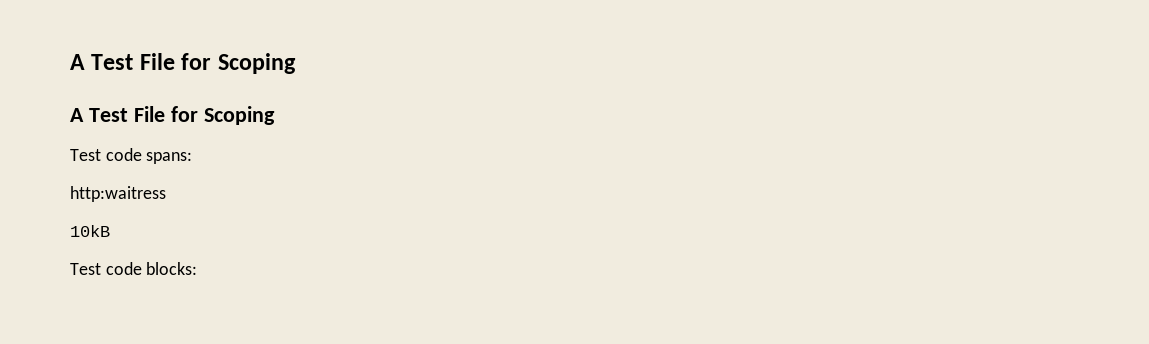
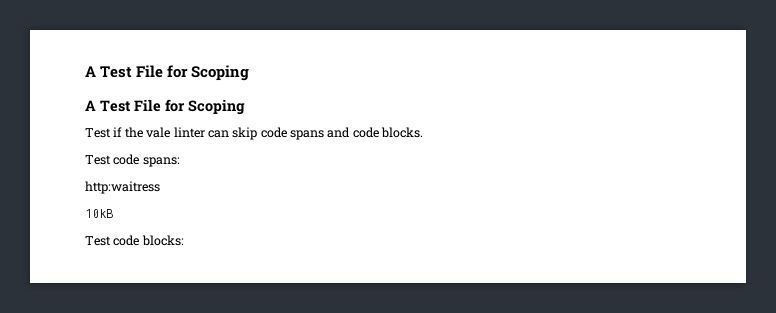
(275, 115) none -> [85,127,424,140] // Test if the vale linter can skip code spans and code blocks.

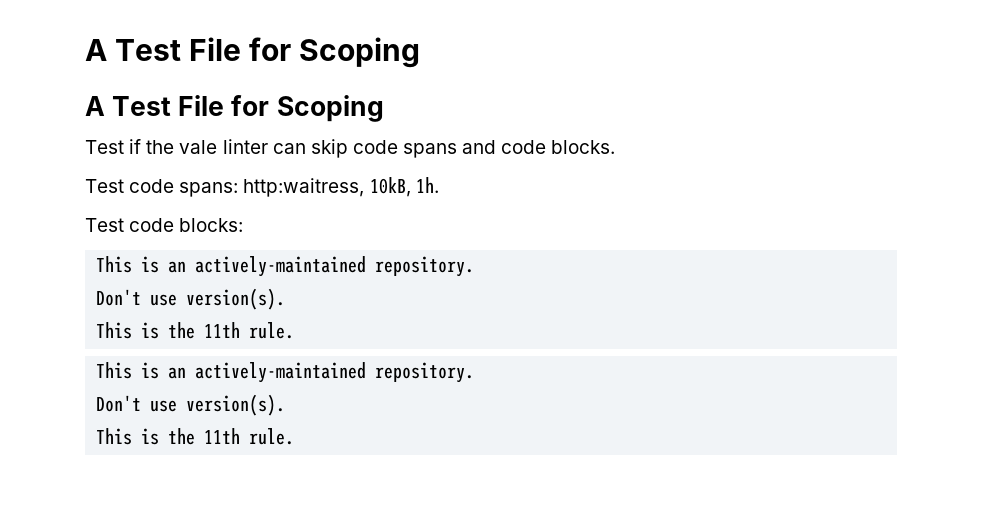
[85,181,160,194] [85,209,113,218] // http:waitress // 10kB -> [243,177,439,197] http:waitress, 10kB, 1h.
(184, 240) none -> [96,256,475,277] [96,288,286,310] [96,322,295,339] [96,362,475,383] [96,394,286,416] [96,428,295,445] // This is an actively-maintained repository. // Don't use version(s). // This is the 11th rule. // This is an actively-maintained repository. // Don't use version(s). // This is the 11th rule.

